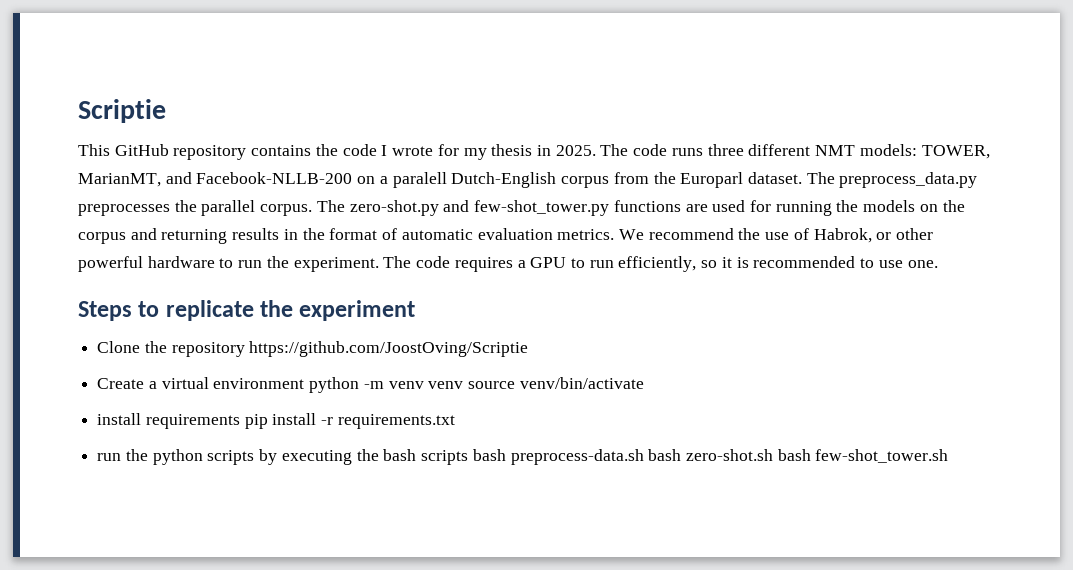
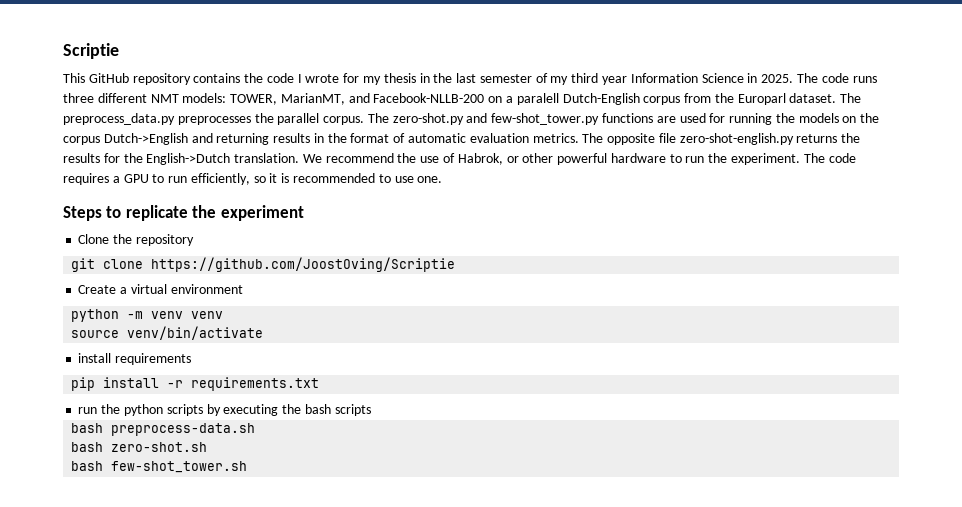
(551, 150) none -> [433,73,758,85] the last semester of my third year Information Science in
(126, 238) none -> [103,133,188,145] Dutch->English
(615, 234) none -> [582,133,861,145] [63,153,300,165] The opposite file zero-shot-english.py returns the results for the English->Dutch translation.
(245, 349) none -> [71,258,144,272] // git clone
(305, 383) none -> (243, 289) //
(464, 385) none -> (224, 315) //
(240, 421) none -> (192, 359) //
(469, 457) none -> (371, 410) //
(644, 457) none -> (256, 429) //
(773, 455) none -> (208, 447) //

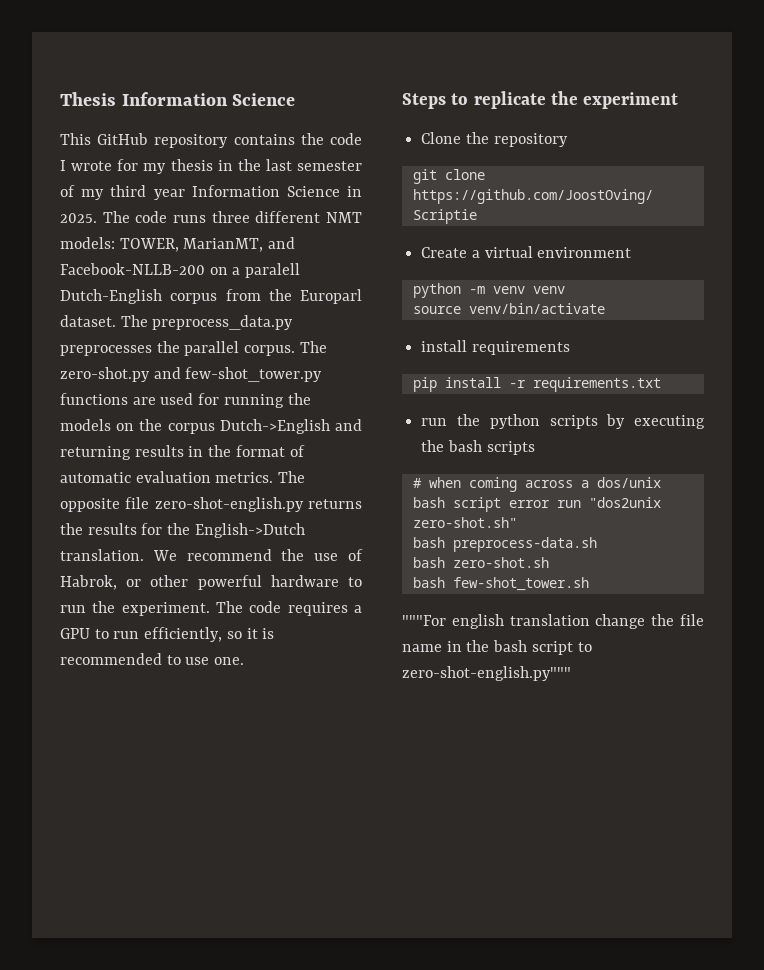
[63,43,119,59] Scriptie -> [60,92,296,106] Thesis Information Science
(371, 410) none -> [412,477,661,492] [412,497,661,512] [412,517,517,528] // # when coming across a dos/unix bash script error run "dos2unix zero-shot.sh"
(248, 467) none -> [402,614,704,629] [402,640,592,655] [402,666,571,681] // """For english translation change the file name in the bash script to zero-shot-english.py"""

